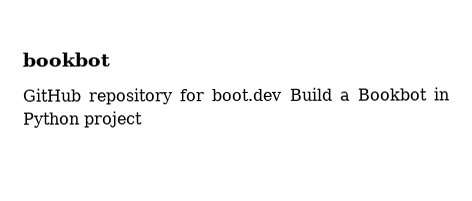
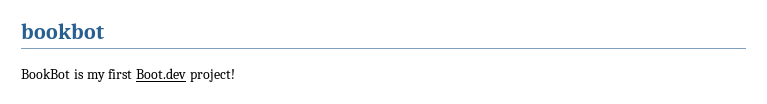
[22,87,451,105] [23,111,143,128] GitHub repository for boot.dev Build a Bookbot in Python project -> [21,68,235,82] BookBot is my first Boot.dev project!

